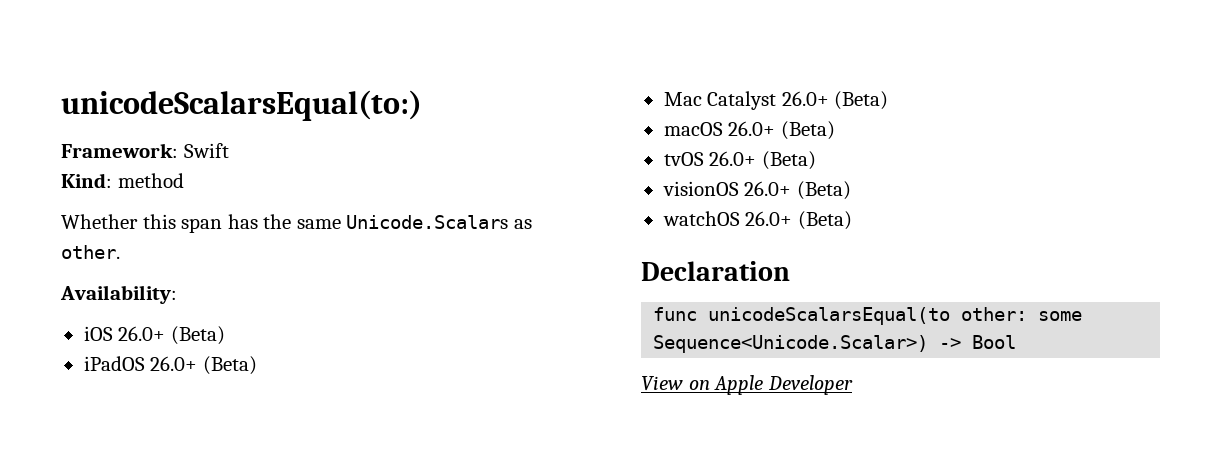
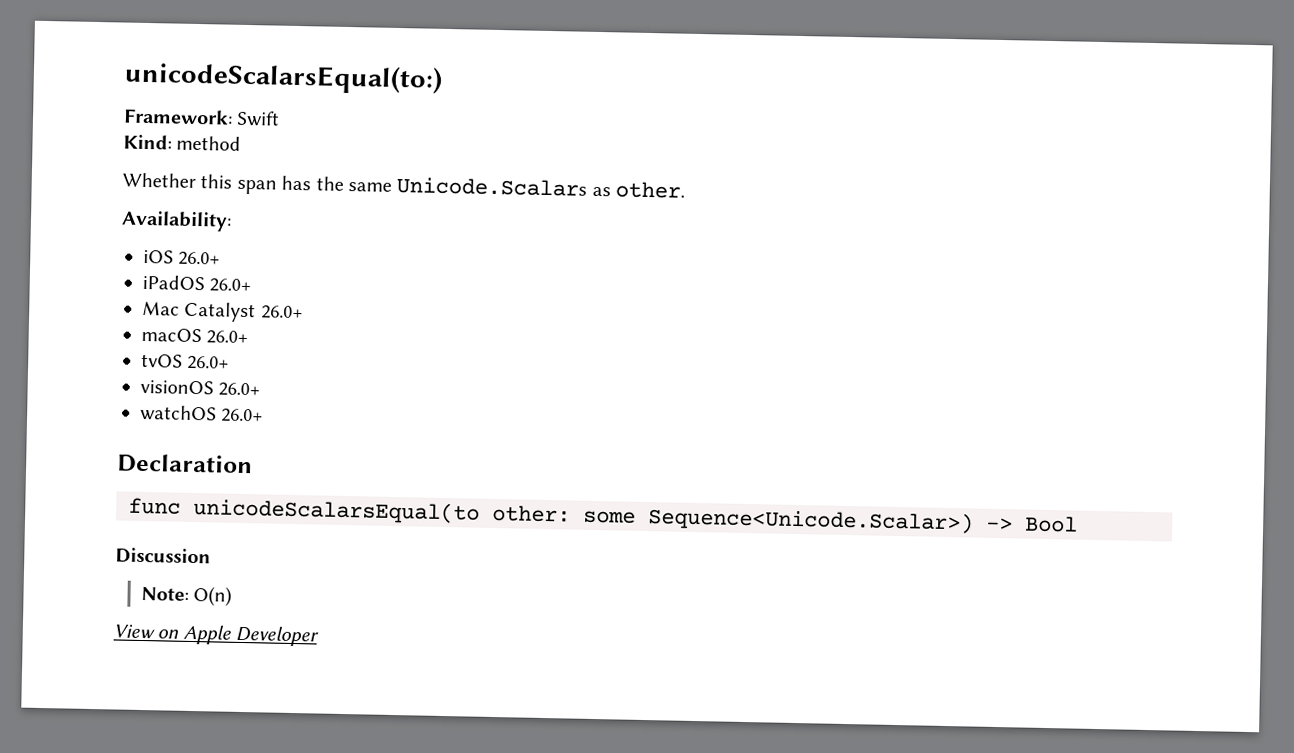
[170,326,225,345] (Beta) -> (222, 258) none
[202,356,257,375] (Beta) -> (253, 285) none
[834,91,889,110] (Beta) -> (304, 312) none
[780,121,835,140] (Beta) -> (250, 337) none
[761,151,816,170] (Beta) -> (231, 362) none
[796,181,851,200] (Beta) -> (262, 389) none
[797,211,852,230] (Beta) -> (265, 415) none
(1017, 342) none -> [115,547,211,565] [140,586,233,607] // Discussion // Note: O(n)

